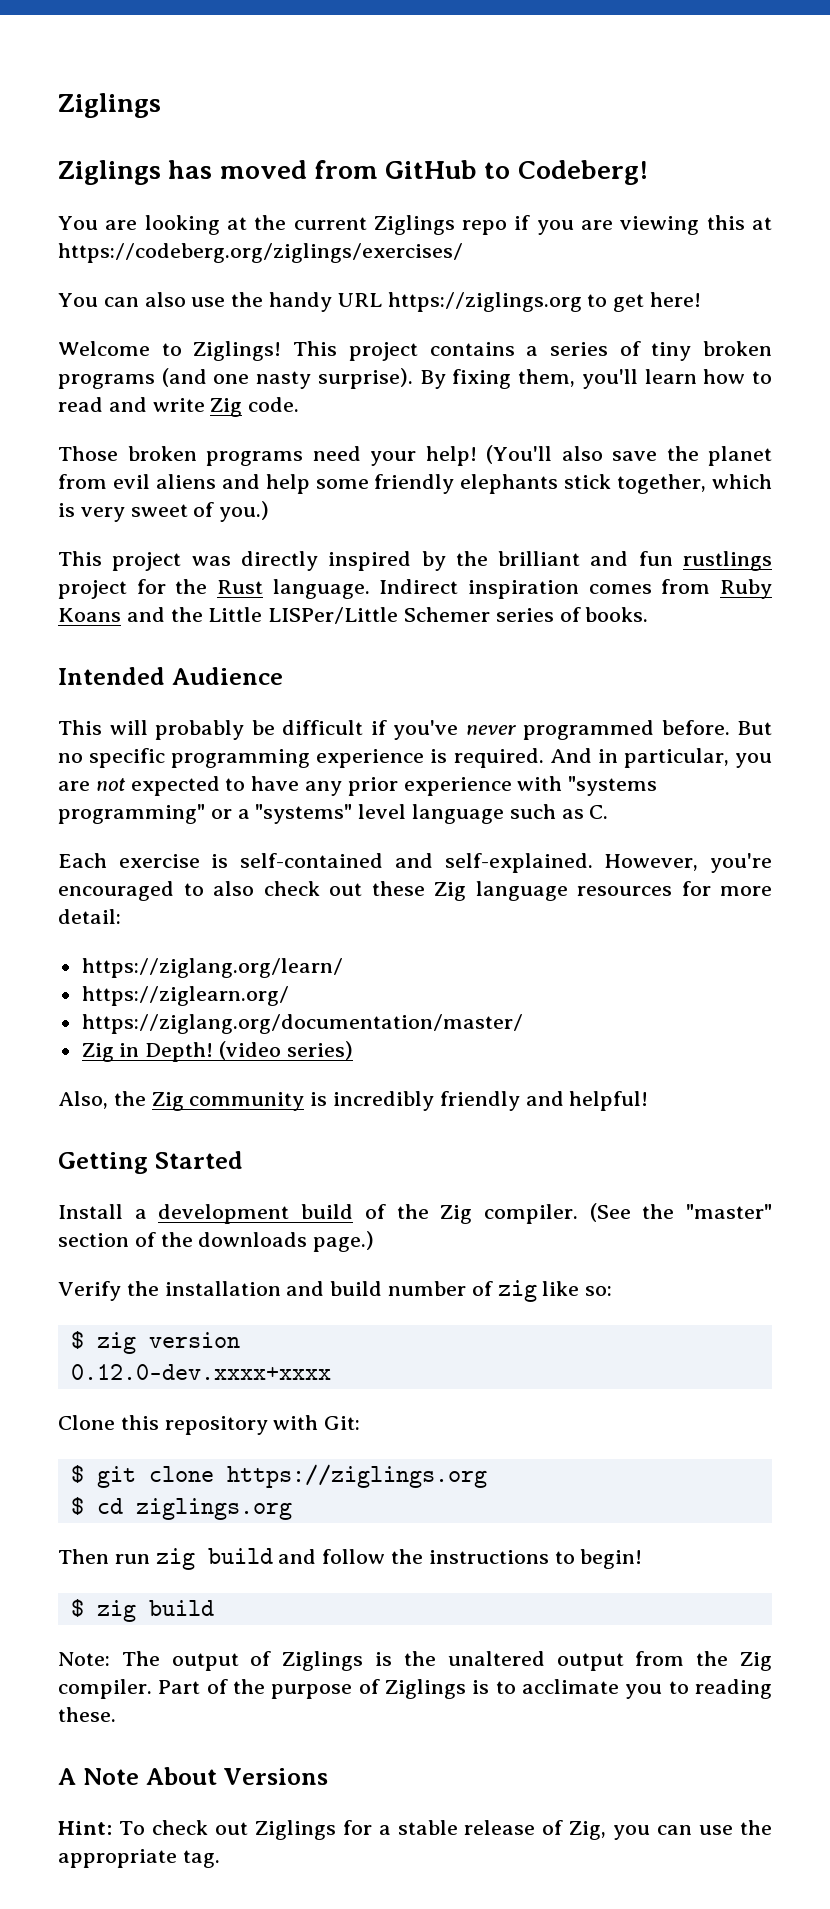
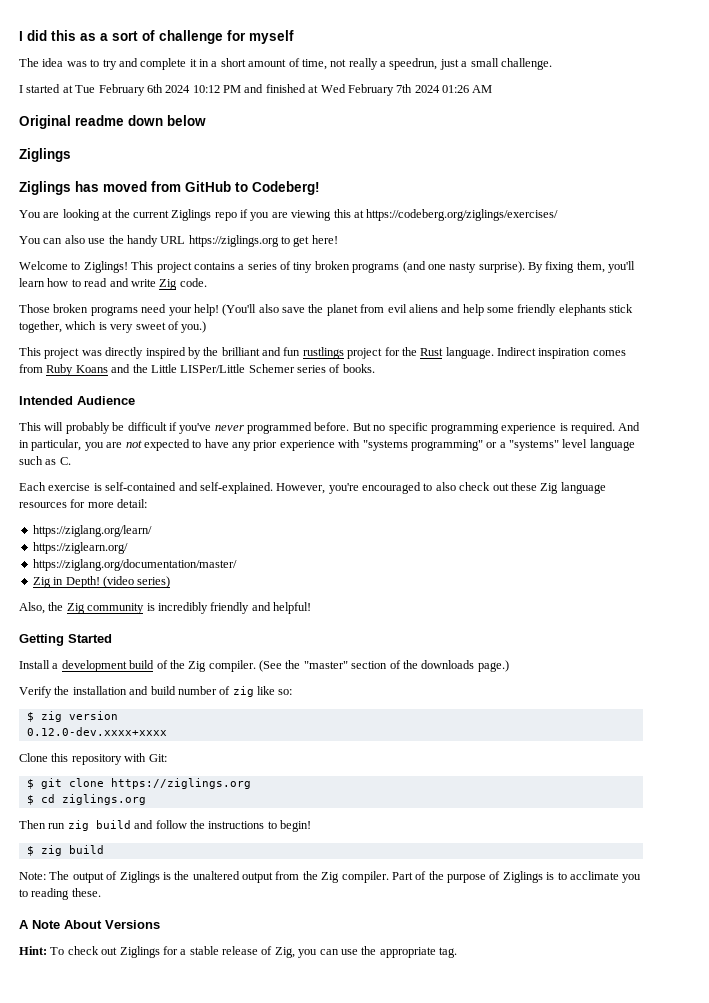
(58, 105) none -> [19,30,294,44] [19,58,552,70] [19,84,493,96] [19,115,206,129] I did this as a sort of challenge for myself // The idea was to try and complete it in a short amount of time, not really a speedrun, just a small challenge. // I started at Tue February 6th 2024 10:12 PM and finished at Wed February 7th 2024 01:26 AM // Original readme down below //

